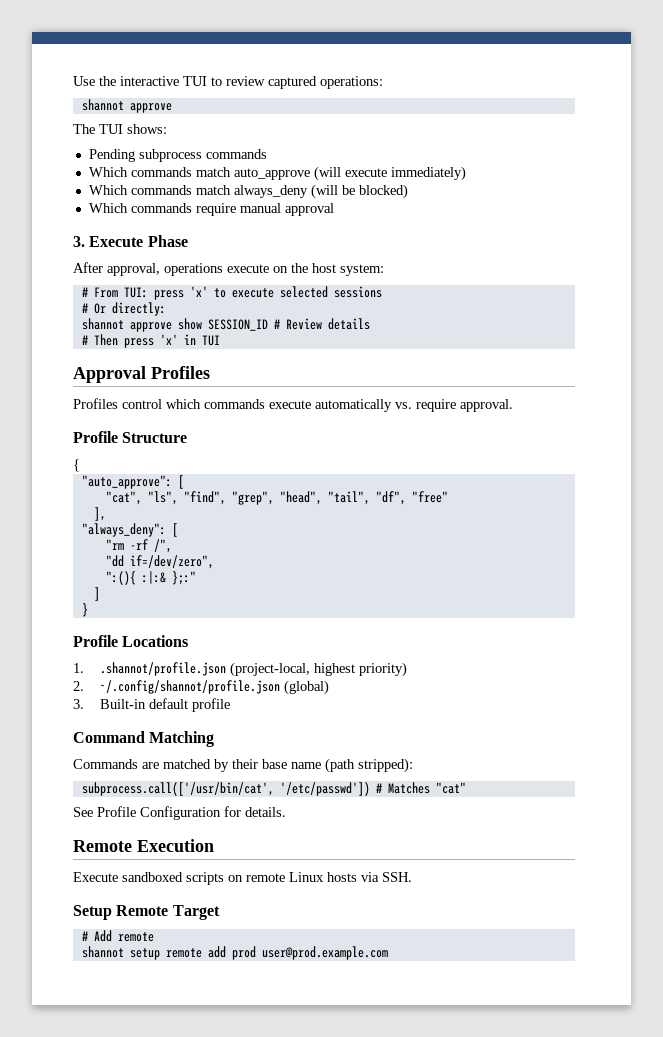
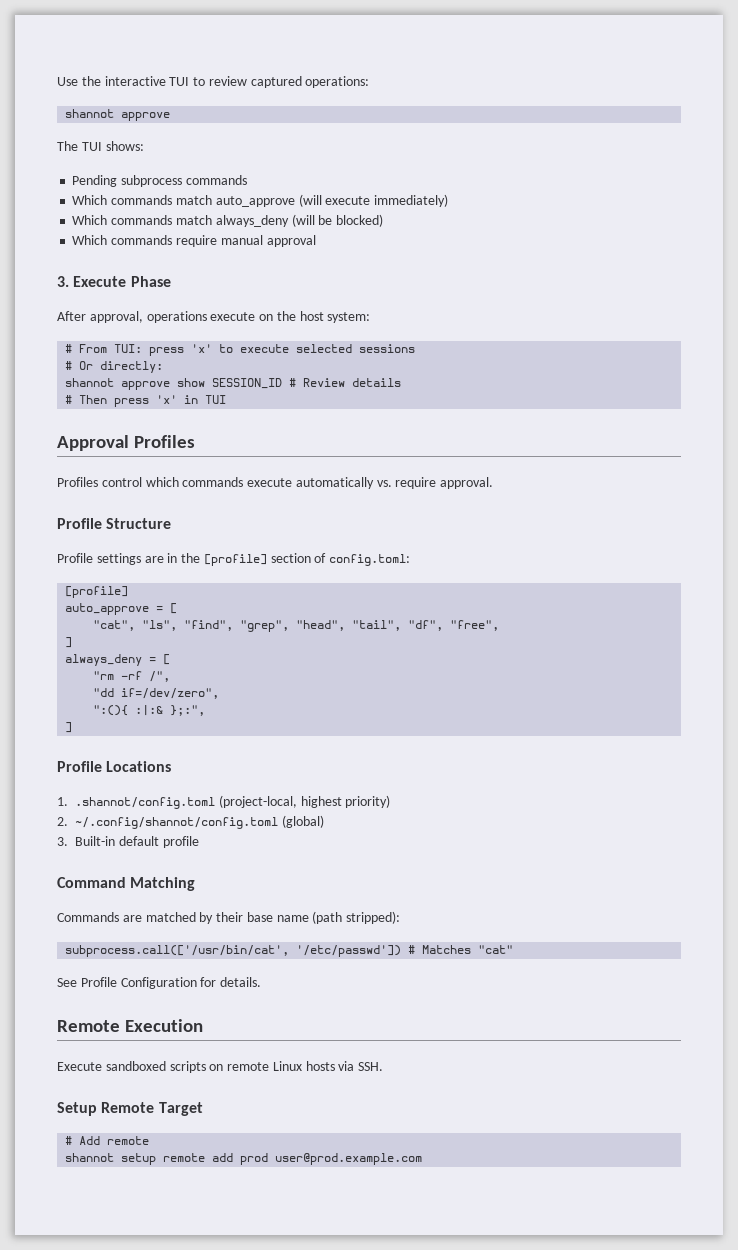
[73,459,80,472] [81,475,172,489] { // "auto_approve": -> [57,553,411,566] [65,586,129,598] [65,603,164,615] Profile settings are in the [profile] section of config.toml: // [profile] // auto_approve =
[411,491,448,503] [93,507,106,521] [81,523,166,537] "free" // ], // "always_deny": -> [450,620,500,631] [65,637,73,648] [65,654,157,666] "free", // ] // always_deny =
[171,571,196,585] [93,587,100,601] [81,603,88,617] };:" // ] // } -> [170,705,206,716] [65,722,73,733] };:", // ]
[99,662,226,676] .shannot/profile.json -> [75,797,216,809] .shannot/config.toml
[99,680,280,694] ~/.config/shannot/profile.json -> [75,817,279,829] ~/.config/shannot/config.toml

